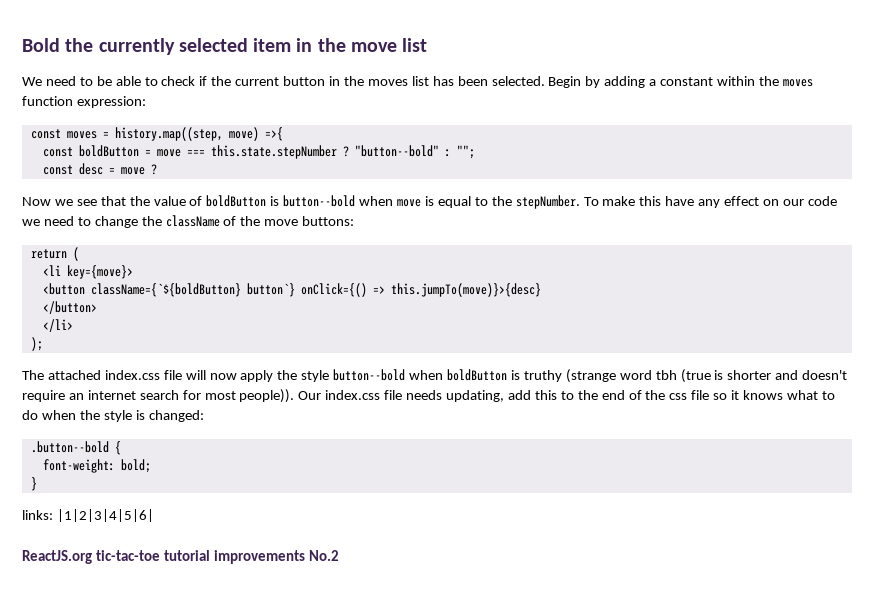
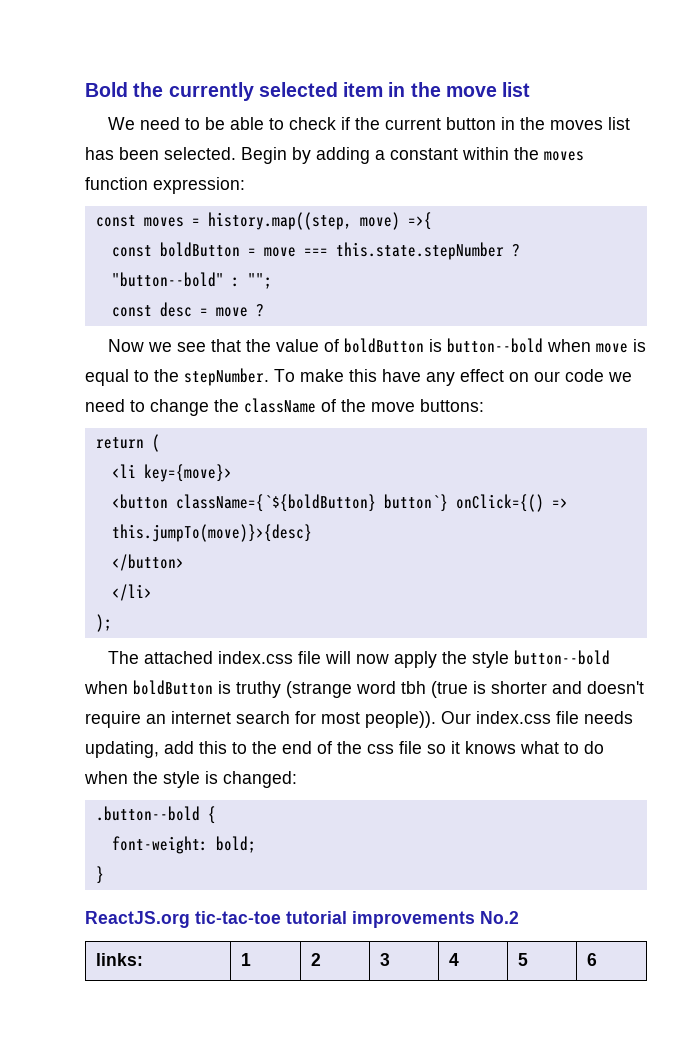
[22,509,154,522] // links: |1|2|3|4|5|6| -> (104, 875) none
(339, 555) none -> [96,953,144,966] [241,953,252,966] [311,953,322,966] [380,953,391,966] [449,953,460,966] [518,953,529,966] [587,953,598,966] // links: | 1 | 2 | 3 | 4 | 5 | 6

